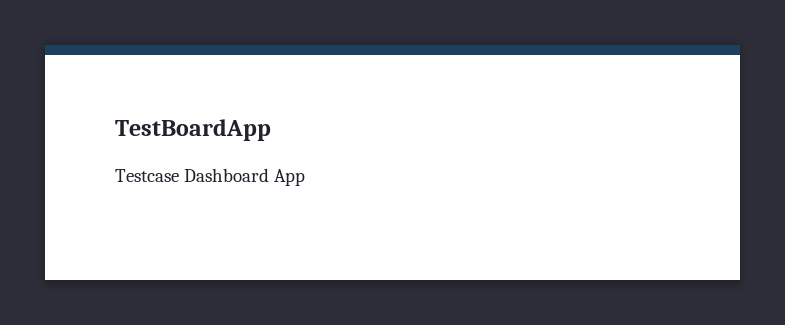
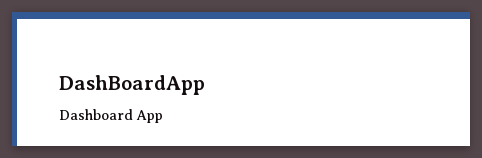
[115,119,271,141] [115,169,179,182] TestBoardApp // Testcase -> [59,75,205,95] DashBoardApp //

